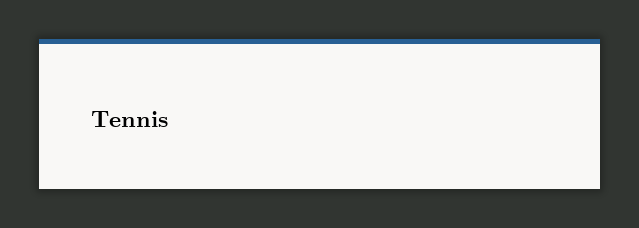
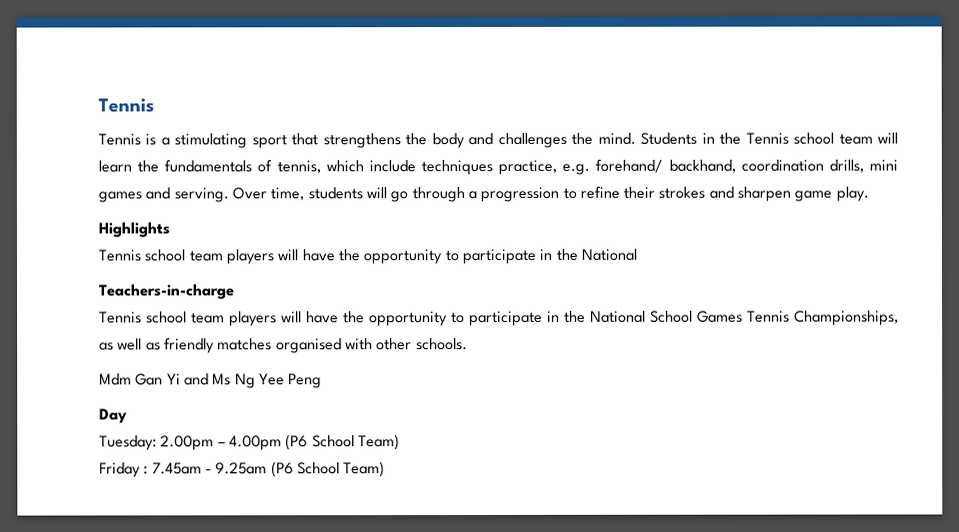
[91,111,168,127] Tennis -> [98,98,154,113] [98,132,899,149] [98,158,898,176] [98,185,869,203] [98,222,170,238] [98,248,637,265] [99,284,235,300] [99,310,899,327] [99,337,468,354] [99,373,323,389] [99,408,128,424] [99,434,400,451] [99,461,386,478] Tennis // Tennis is a stimulating sport that strengthens the body and challenges the mind. Students in the Tennis school team will learn the fundamentals of tennis, which include techniques practice, e.g. forehand/ backhand, coordination drills, mini games and serving. Over time, students will go through a progression to refine their strokes and sharpen game play. // Highlights // Tennis school team players will have the opportunity to participate in the National // Teachers-in-charge // Tennis school team players will have the opportunity to participate in the National School Games Tennis Championships, as well as friendly matches organised with other schools. // Mdm Gan Yi and Ms Ng Yee Peng // Day // Tuesday: 2.00pm – 4.00pm (P6 School Team) // Friday : 7.45am - 9.25am (P6 School Team)

